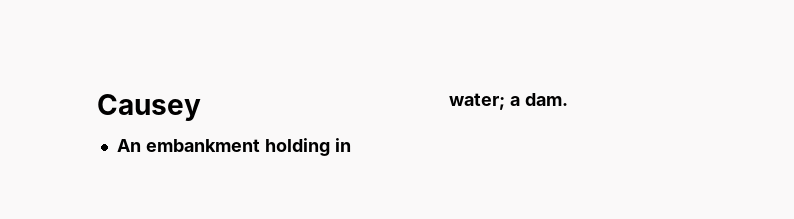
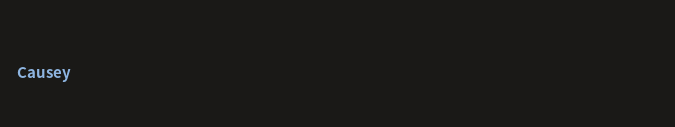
[116,138,351,156] [448,93,568,110] // An embankment holding in water; a dam. -> (71, 74) none

